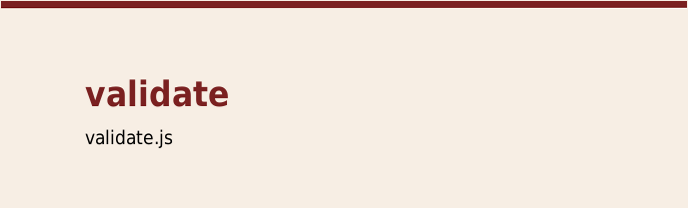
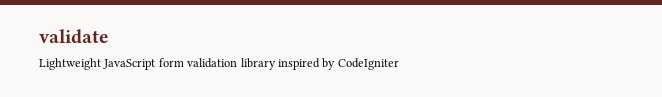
[85,129,174,149] validate.js -> [39,58,399,70] Lightweight JavaScript form validation library inspired by CodeIgniter

